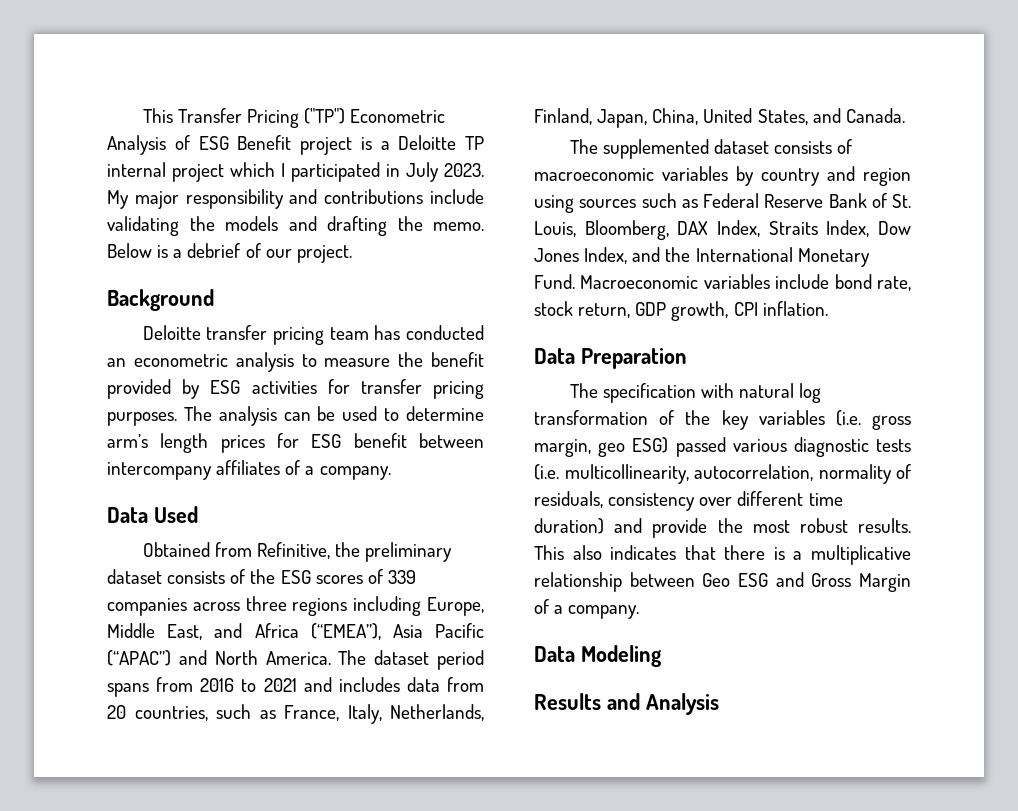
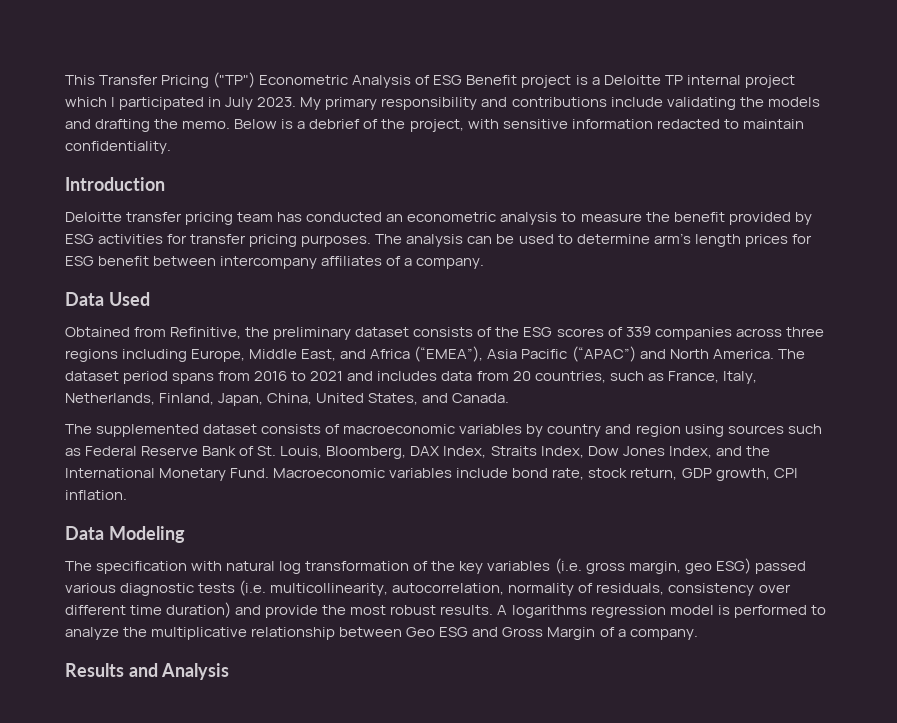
[134,191,179,209] major -> [325,97,378,110] primary
[265,245,352,263] [107,289,214,311] our project. // Background -> [381,119,804,132] [65,141,171,154] [65,177,165,191] the project, with sensitive information redacted to maintain confidentiality. // Introduction
[580,348,687,369] Preparation -> [108,526,185,543] Modeling
[534,545,803,560] This also indicates that there is a -> [497,605,826,618] [65,627,148,640] A logarithms regression model is performed to analyze the
[534,645,662,667] // Data Modeling -> (698, 634) none

